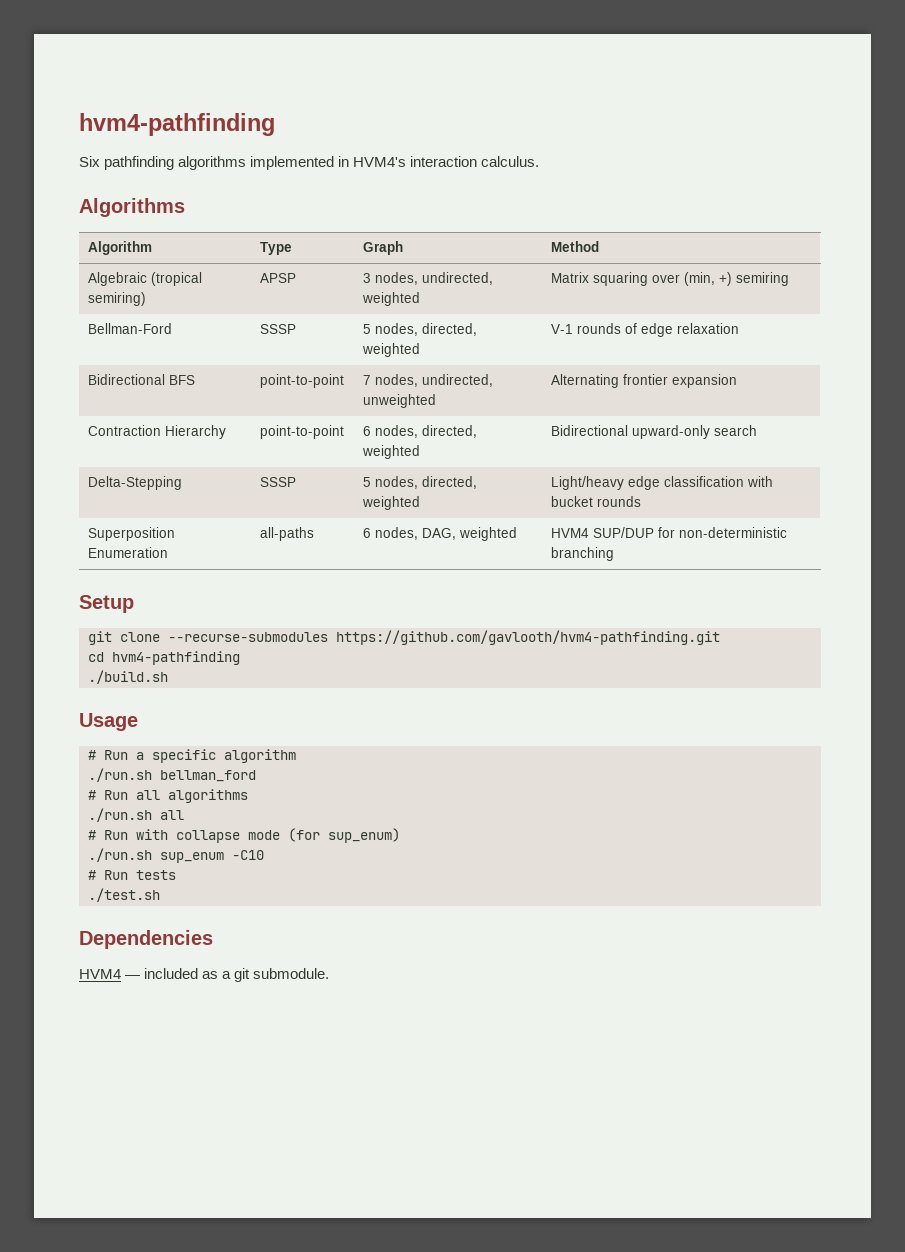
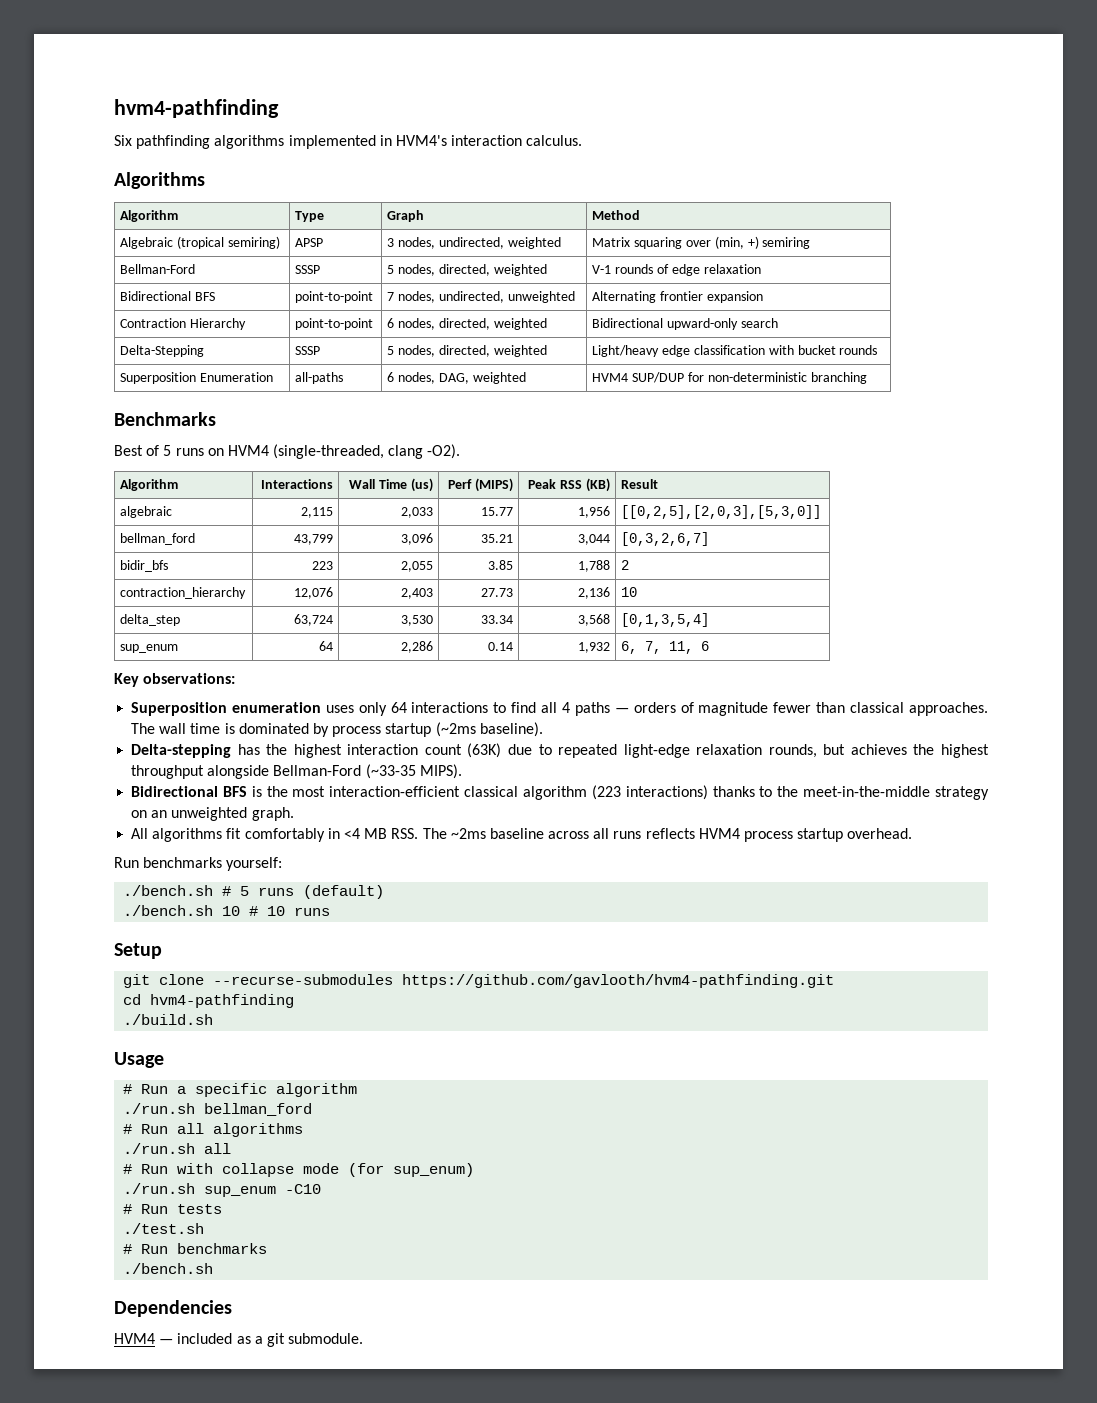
(615, 554) none -> [114,412,216,426] [114,444,461,459] [120,479,179,491] [260,479,333,489] [349,478,433,492] [447,478,513,492] [528,478,610,492] [621,479,659,489] [120,506,173,518] [300,507,333,518] [400,507,433,518] [480,507,513,516] [577,506,610,518] [621,505,822,519] [120,533,196,545] [293,534,333,545] [400,533,433,545] [480,534,513,543] [577,534,610,545] [621,532,710,546] [120,560,169,572] [311,561,333,570] [400,561,433,572] [487,560,513,570] [577,560,610,572] [621,560,630,570] [120,587,247,599] [293,587,333,599] [400,588,433,599] [480,588,513,597] [577,587,610,599] [621,587,638,597] [120,614,181,626] [293,614,333,626] [400,615,433,626] [480,615,513,624] [577,614,610,626] [621,613,710,627] [120,644,179,653] [318,641,333,651] [400,641,433,653] [487,642,513,651] [577,642,610,653] [621,641,710,654] [114,673,236,687] [131,702,988,716] [131,722,543,737] [131,743,990,758] [131,764,462,779] [131,785,989,800] [131,807,294,821] [131,828,913,842] [114,857,283,871] [123,885,385,899] [123,905,331,916] // Benchmarks // Best of 5 runs on HVM4 (single-threaded, clang -O2). // Algorithm | Interactions | Wall Time (us) | Perf (MIPS) | Peak RSS (KB) | Result // algebraic | 2,115 | 2,033 | 15.77 | 1,956 | [[0,2,5],[2,0,3],[5,3,0]] // bellman_ford | 43,799 | 3,096 | 35.21 | 3,044 | [0,3,2,6,7] // bidir_bfs | 223 | 2,055 | 3.85 | 1,788 | 2 // contraction_hierarchy | 12,076 | 2,403 | 27.73 | 2,136 | 10 // delta_step | 63,724 | 3,530 | 33.34 | 3,568 | [0,1,3,5,4] // sup_enum | 64 | 2,286 | 0.14 | 1,932 | 6, 7, 11, 6 // Key observations: // Superposition enumeration uses only 64 interactions to find all 4 paths — orders of magnitude fewer than classical approaches. The wall time is dominated by process startup (~2ms baseline). // Delta-stepping has the highest interaction count (63K) due to repeated light-edge relaxation rounds, but achieves the highest throughput alongside Bellman-Ford (~33-35 MIPS). // Bidirectional BFS is the most interaction-efficient classical algorithm (223 interactions) thanks to the meet-in-the-middle strategy on an unweighted graph. // All algorithms fit comfortably in <4 MB RSS. The ~2ms baseline across all runs reflects HVM4 process startup overhead. // Run benchmarks yourself: // ./bench.sh # 5 runs (default) // ./bench.sh 10 # 10 runs
(160, 895) none -> [123,1243,268,1254] [123,1263,214,1274] // # Run benchmarks // ./bench.sh

